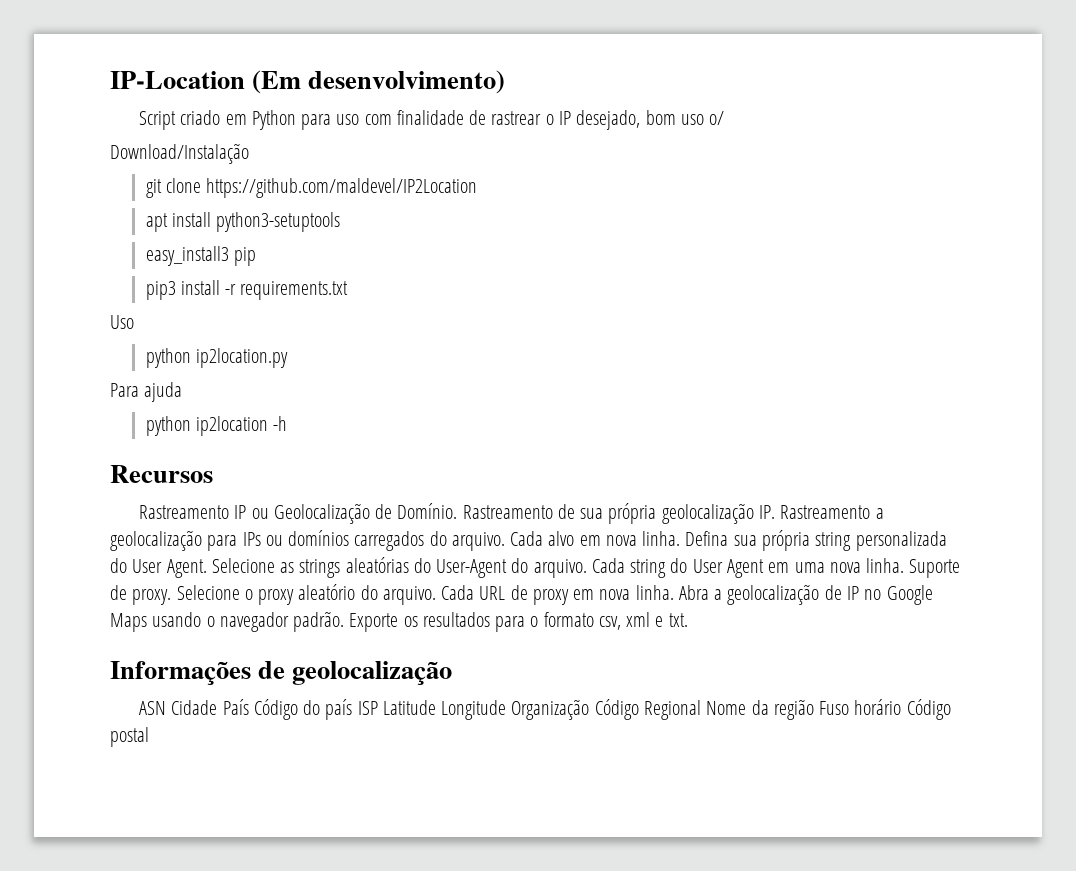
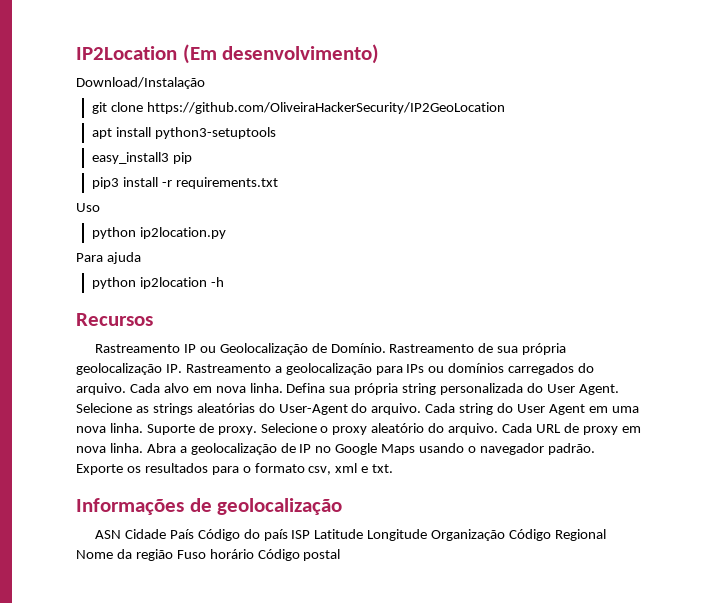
[110,71,245,89] IP-Location -> [76,46,177,60] IP2Location
[139,110,725,130] // Script criado em Python para uso com finalidade de rastrear o IP desejado, bom uso o/ -> (380, 54) none
[206,178,478,198] https://github.com/maldevel/IP2Location -> [147,102,506,114] https://github.com/OliveiraHackerSecurity/IP2GeoLocation

